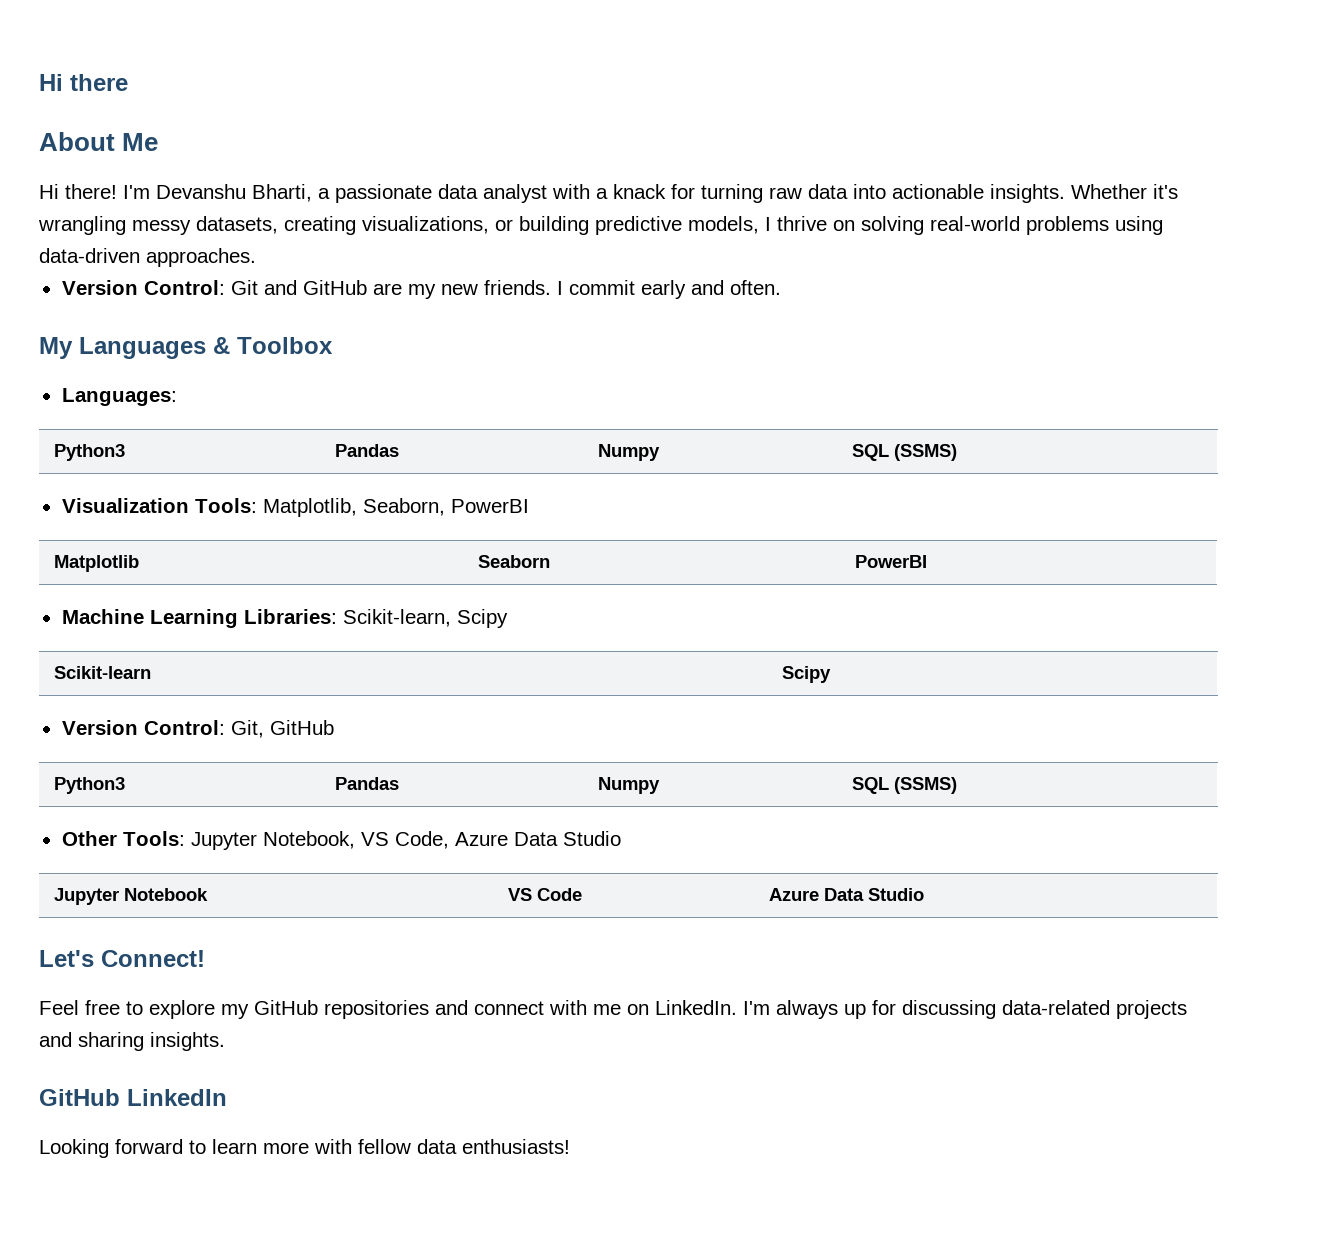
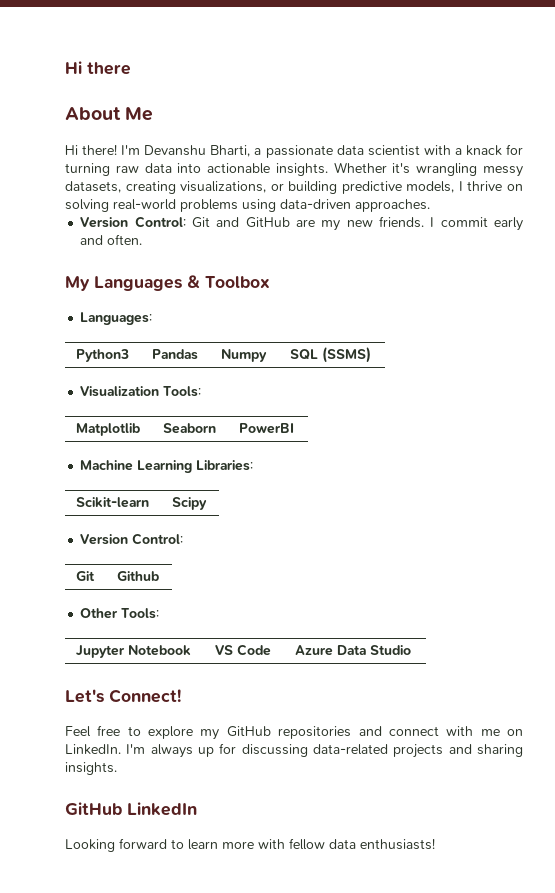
[483,184,547,203] analyst -> [367,145,420,156] scientist
[262,498,529,517] Matplotlib, Seaborn, PowerBI -> (202, 391) none
[342,609,508,628] Scikit-learn, Scipy -> (254, 465) none
[230,720,334,738] [54,777,126,794] [335,777,400,790] [598,777,661,794] [852,777,958,794] [61,831,621,850] Git, GitHub // Python3 | Pandas | Numpy | SQL (SSMS) // Other Tools: Jupyter Notebook, VS Code, Azure Data Studio -> [76,571,96,581] [117,571,160,581] [80,608,160,619] // Git | Github // Other Tools:

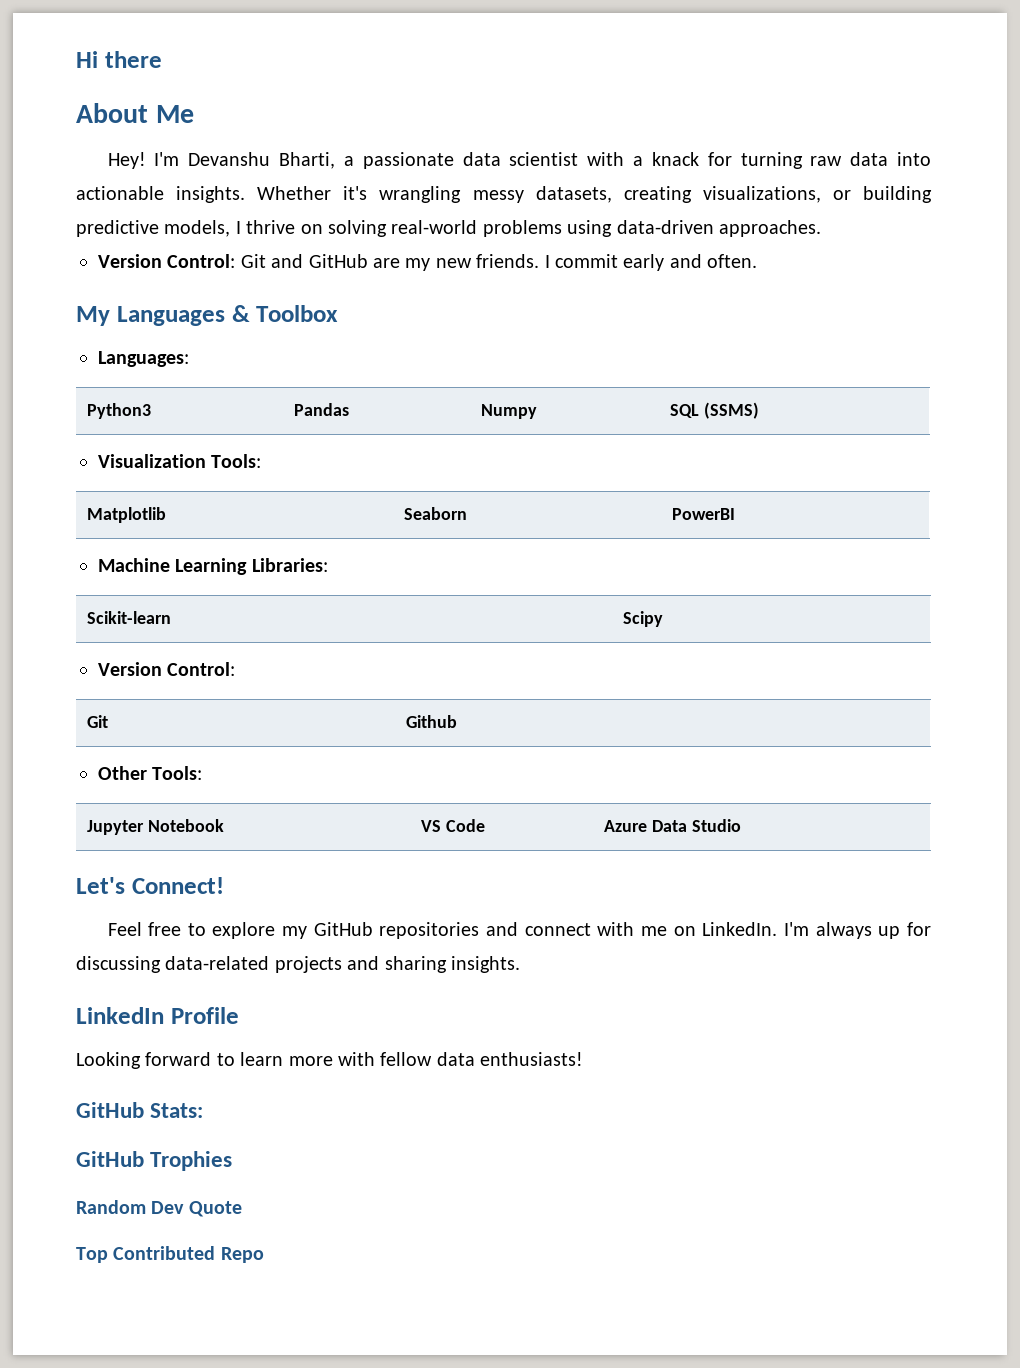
[65,144,118,155] Hi there! -> [107,152,146,169] Hey!
[65,802,122,815] GitHub -> (520, 964) none
(197, 809) none -> [170,1007,239,1024] Profile
(435, 844) none -> [76,1102,204,1118] [76,1151,233,1171] [76,1200,242,1217] [76,1246,264,1263] // GitHub Stats: // GitHub Trophies // Random Dev Quote // Top Contributed Repo

